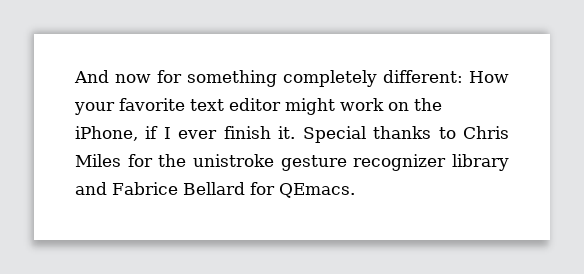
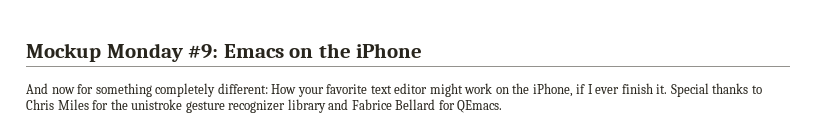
(74, 76) none -> [26,43,423,62] Mockup Monday #9: Emacs on the iPhone //

